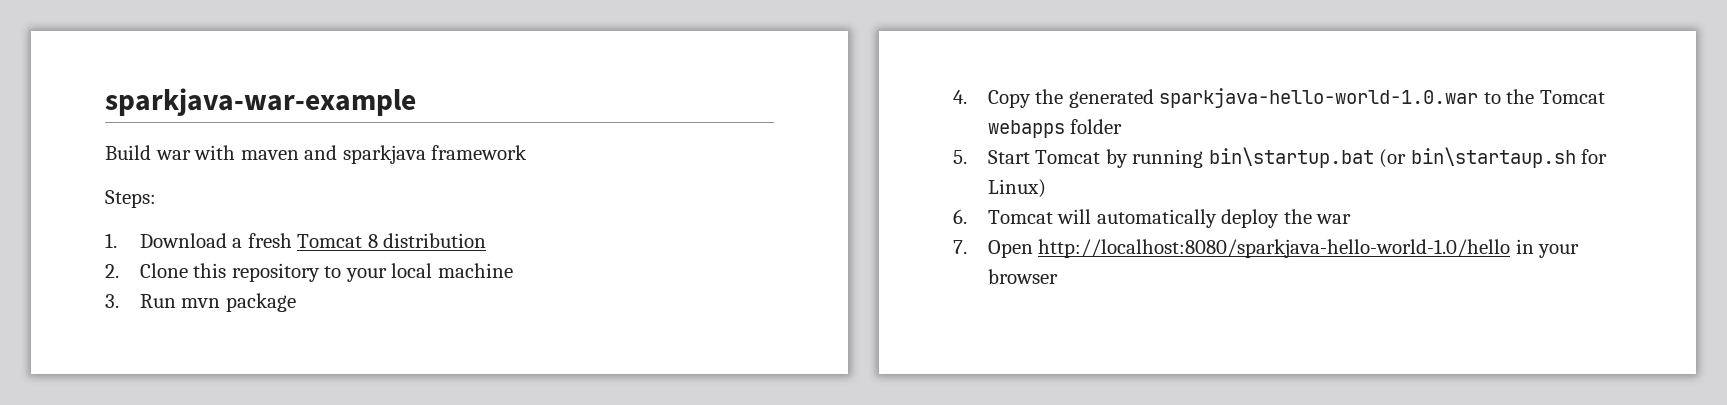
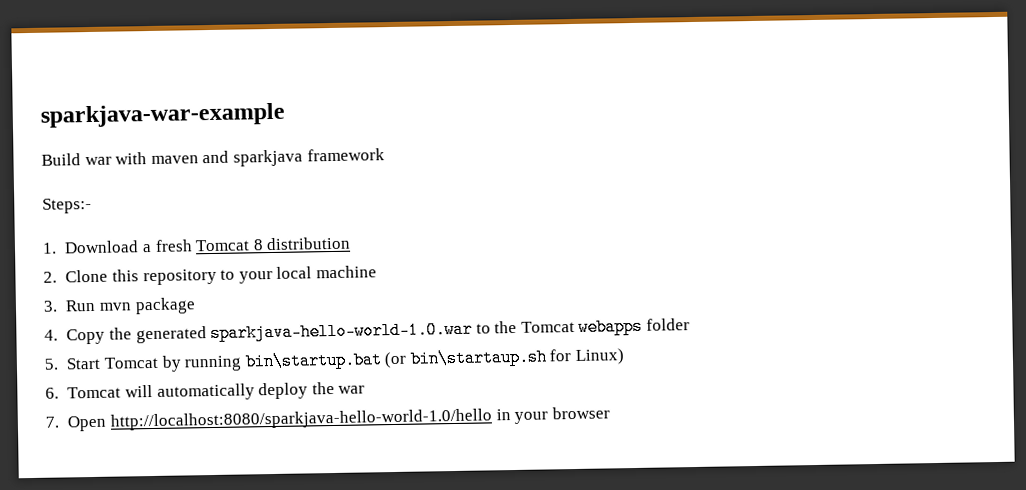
[105,190,156,208] Steps: -> [42,197,92,214] Steps:-

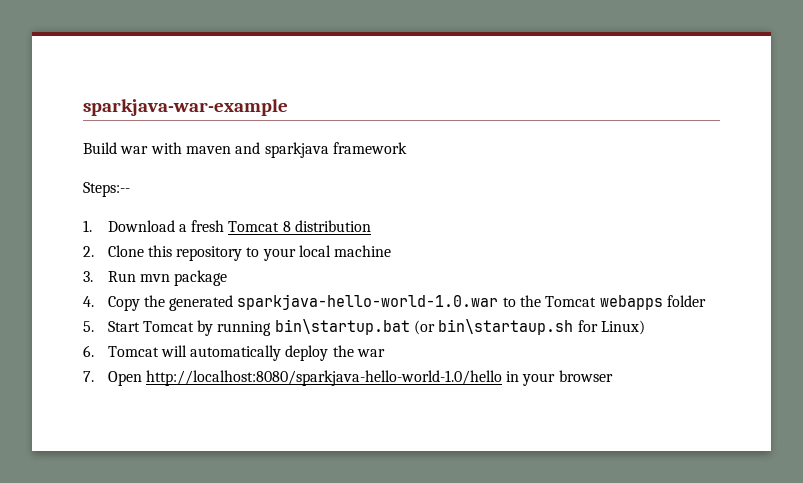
[42,197,92,214] Steps:- -> [83,182,130,197] Steps:--

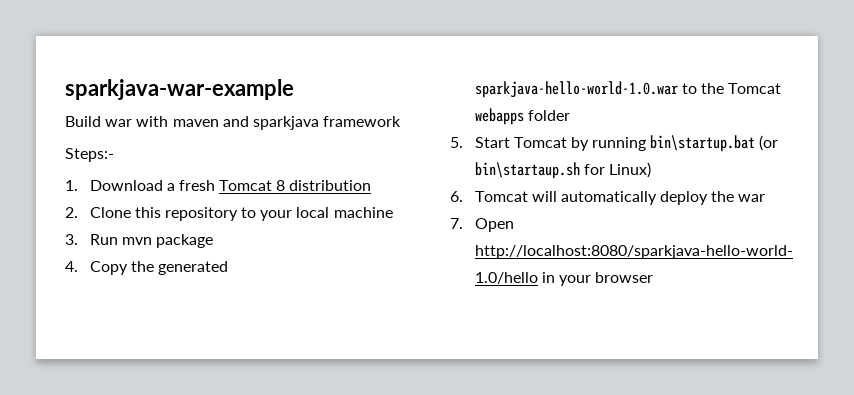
[83,182,130,197] Steps:-- -> [65,148,114,162] Steps:-

